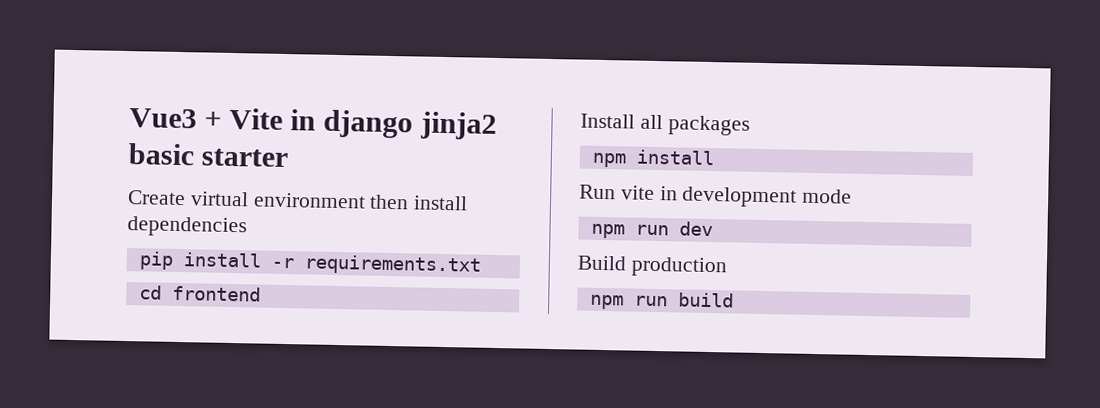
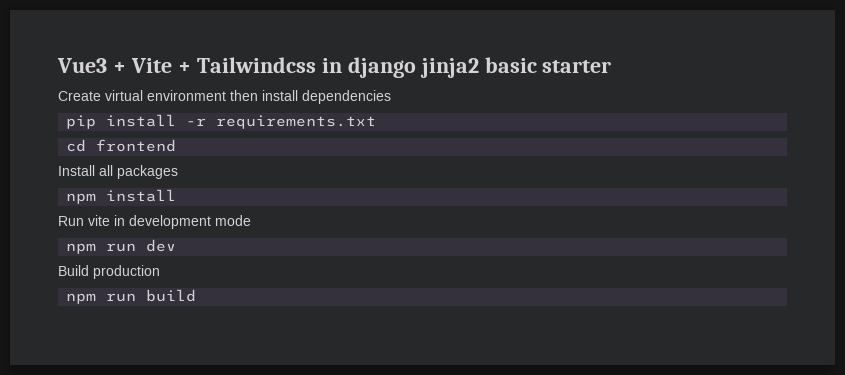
(284, 118) none -> [177,57,316,73] + Tailwindcss

